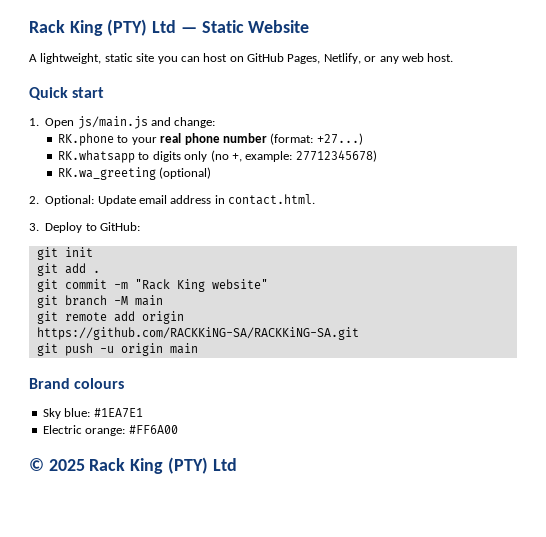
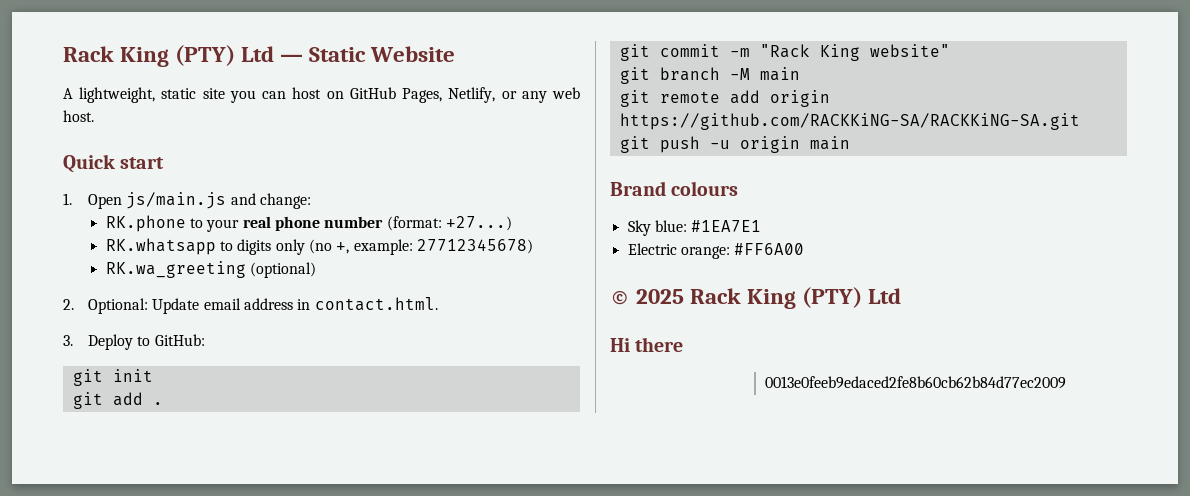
(237, 464) none -> [610,337,684,352] [765,376,1067,389] // Hi there // 0013e0feeb9edaced2fe8b60cb62b84d77ec2009

